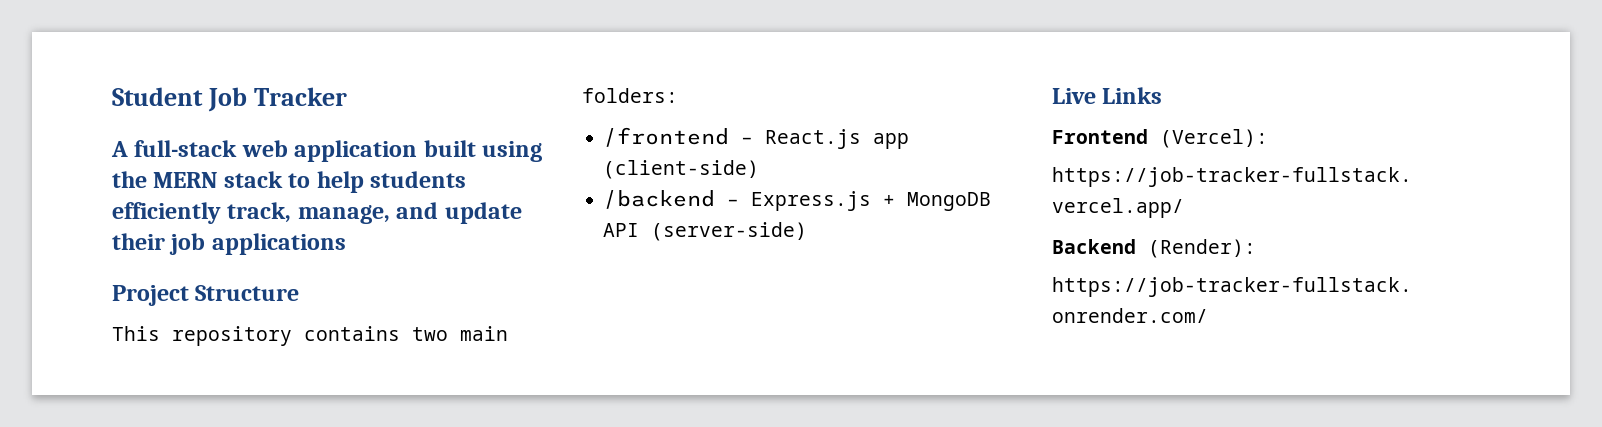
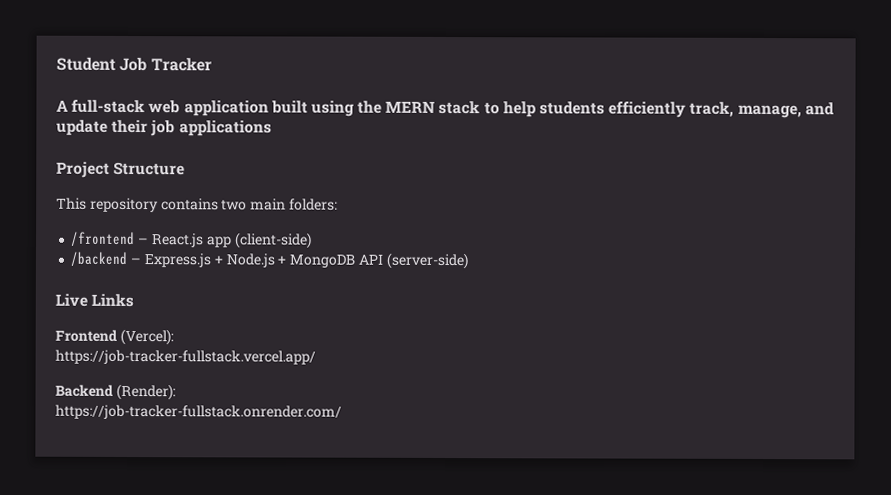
(896, 200) none -> [225,253,287,268] Node.js +

